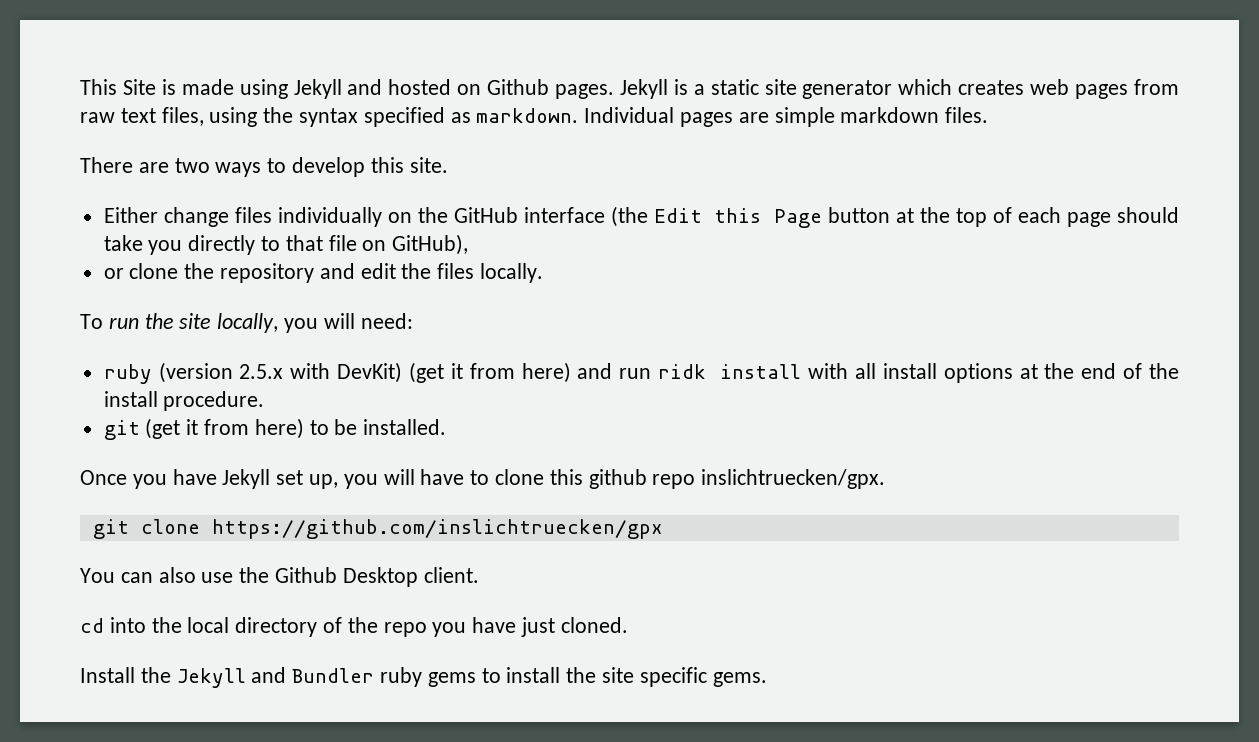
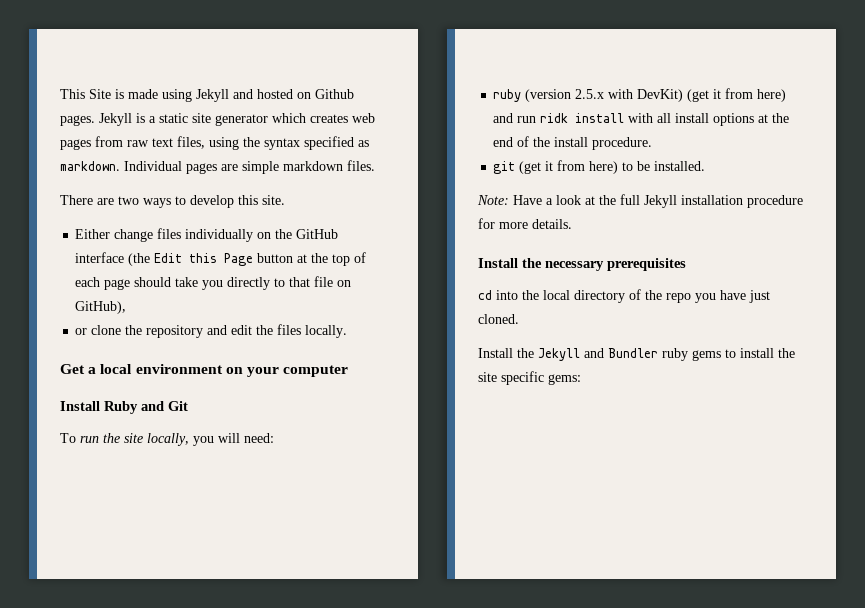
(544, 273) none -> [60,364,349,377] [60,401,188,414] // Get a local environment on your computer // Install Ruby and Git
[80,469,886,489] [92,519,663,539] [80,567,479,587] Once you have Jekyll set up, you will have to clone this github repo inslichtruecken/gpx. // git clone https://github.com/inslichtruecken/gpx // You can also use the Github Desktop client. -> [477,194,803,208] [478,218,572,229] [478,258,686,271] Note: Have a look at the full Jekyll installation procedure for more details. // Install the necessary prerequisites
[712,672,767,687] gems. -> [548,374,581,385] gems:

